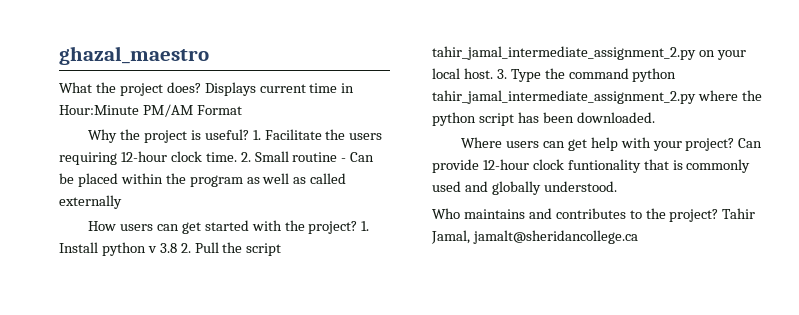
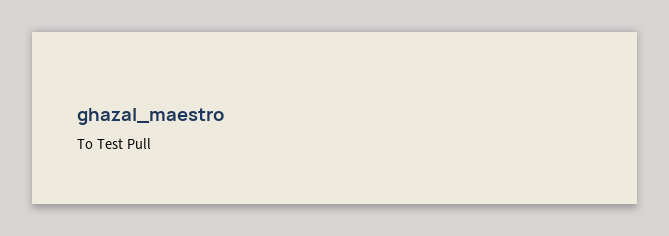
[59,82,355,96] [59,104,242,117] [88,129,383,143] [59,151,375,165] [59,173,347,187] [59,195,122,209] [88,220,370,234] [59,242,282,256] [432,46,746,60] [432,68,677,82] [432,90,762,104] [432,112,655,126] [461,137,763,151] [432,159,751,173] [432,181,617,195] [432,208,756,222] [431,230,638,244] What the project does? Displays current time in Hour:Minute PM/AM Format // Why the project is useful? 1. Facilitate the users requiring 12-hour clock time. 2. Small routine - Can be placed within the program as well as called externally // How users can get started with the project? 1. Install python v 3.8 2. Pull the script tahir_jamal_intermediate_assignment_2.py on your local host. 3. Type the command python tahir_jamal_intermediate_assignment_2.py where the python script has been downloaded. // Where users can get help with your project? Can provide 12-hour clock funtionality that is commonly used and globally understood. // Who maintains and contributes to the project? Tahir Jamal, jamalt@sheridancollege.ca -> [77,138,151,149] To Test Pull

